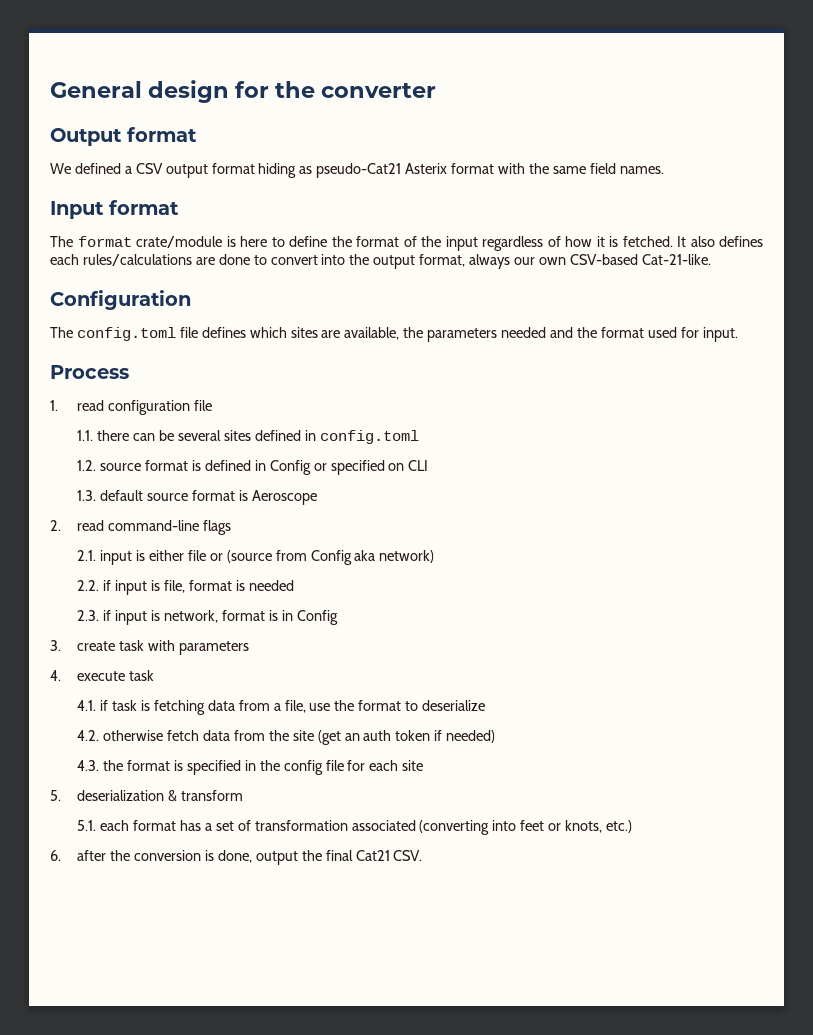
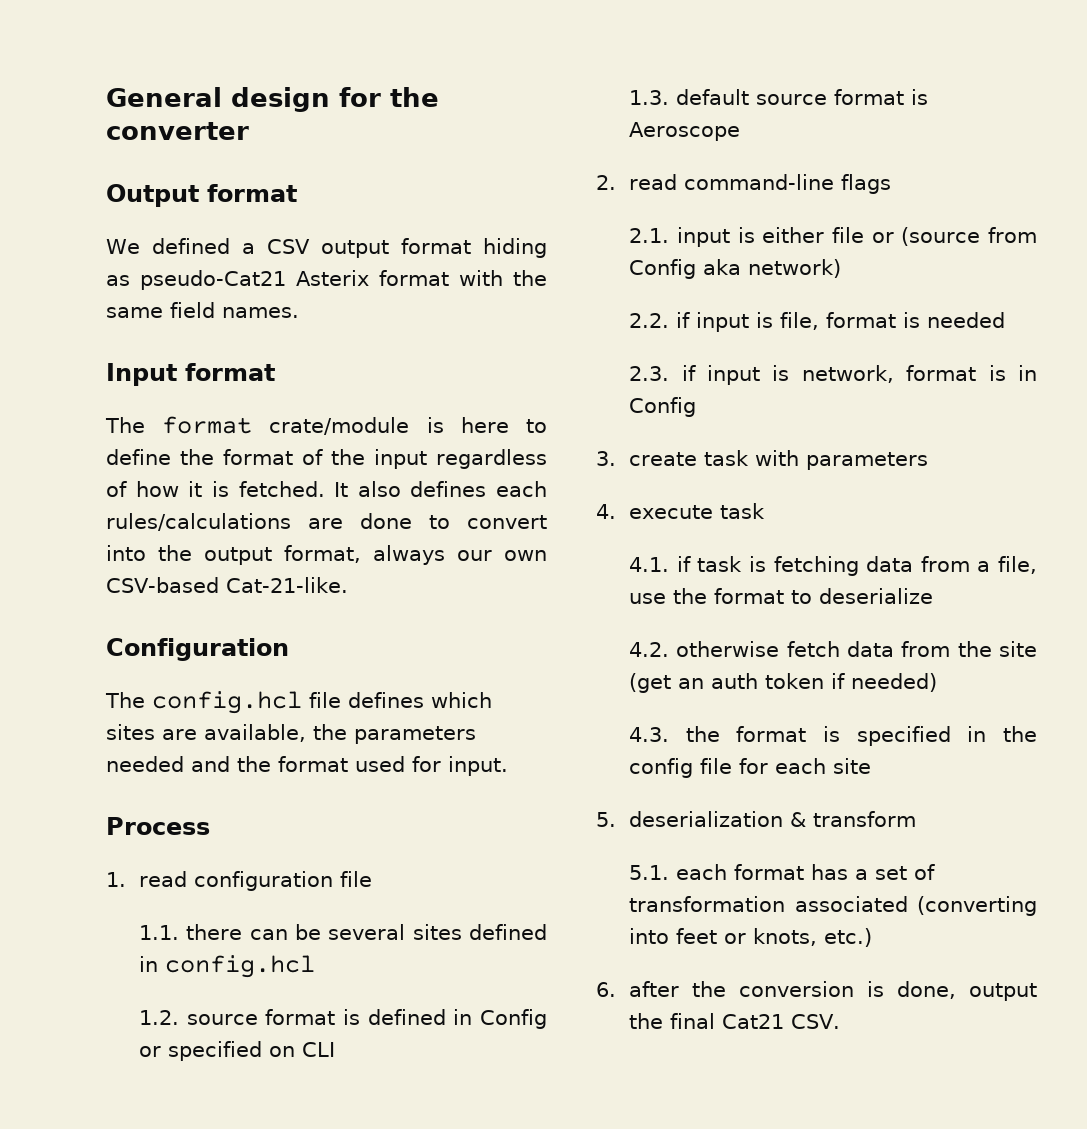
[76,327,176,341] config.toml -> [152,691,302,714] config.hcl
[319,430,419,444] config.toml -> [165,955,316,978] config.hcl

